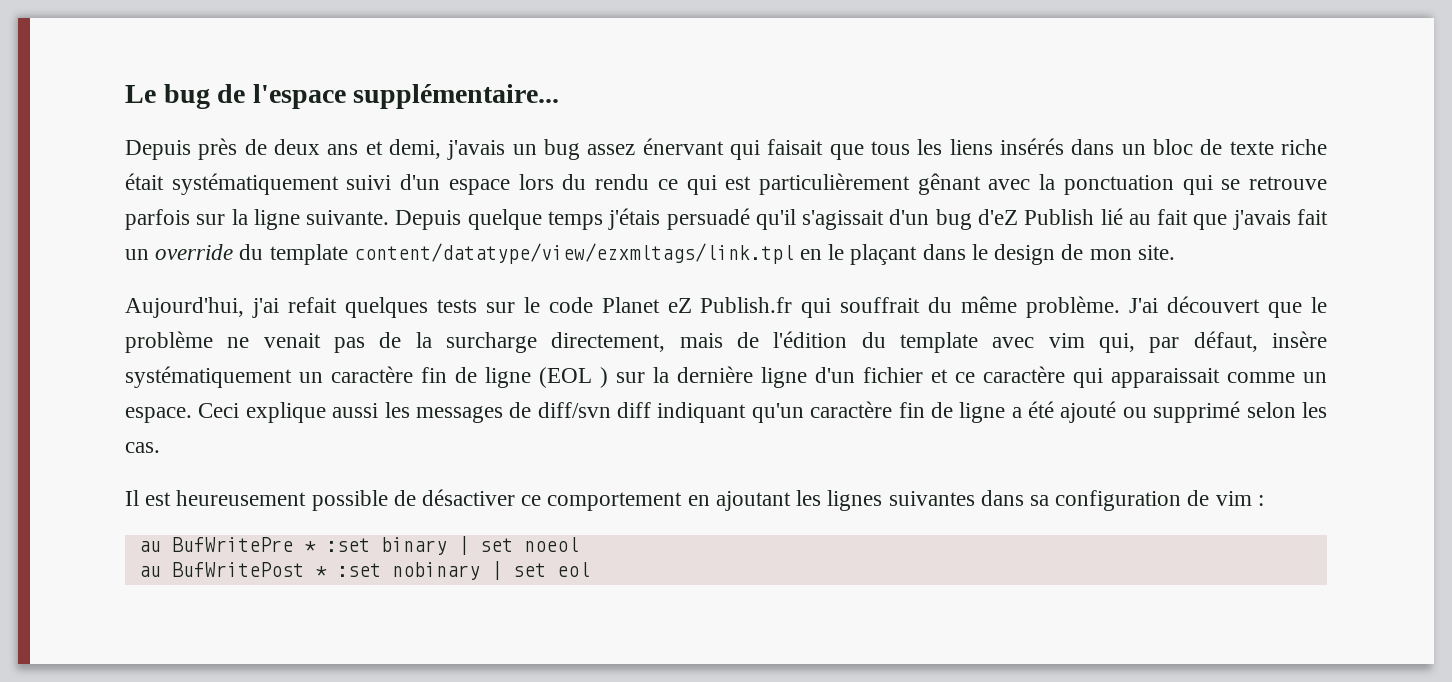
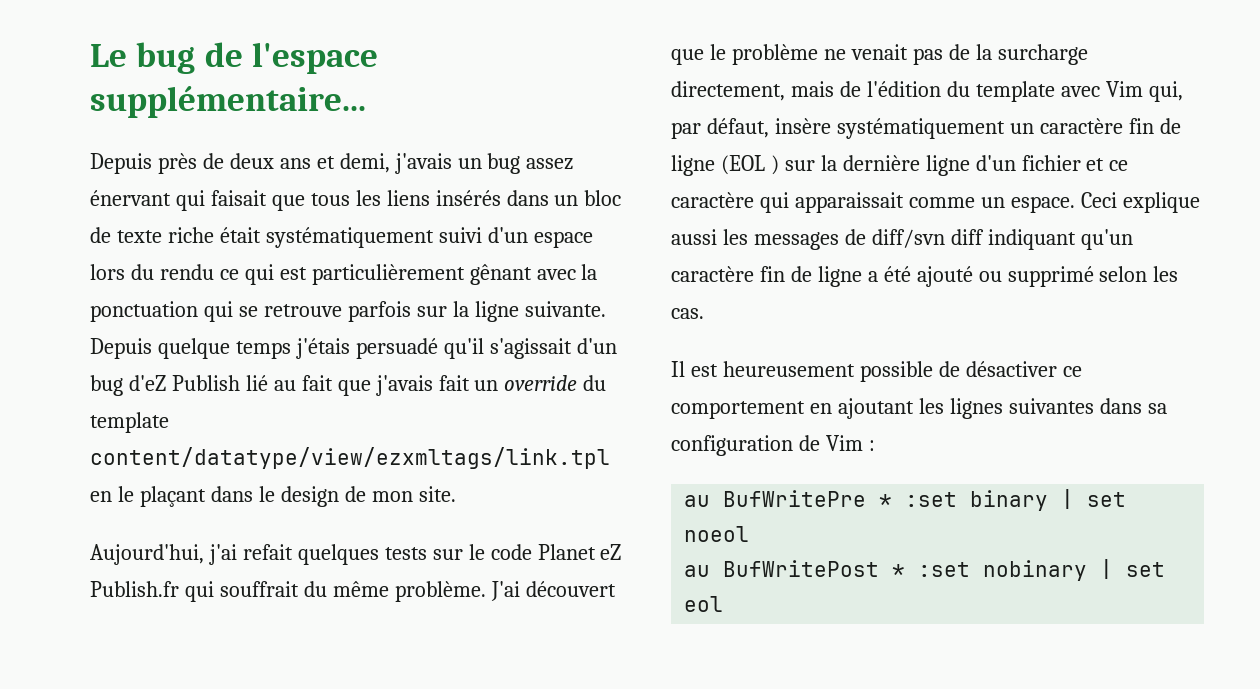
[1048,333,1085,348] vim -> [1105,81,1143,97] Vim
[1215,491,1252,506] vim -> [825,435,863,451] Vim

